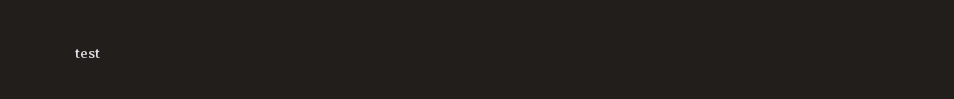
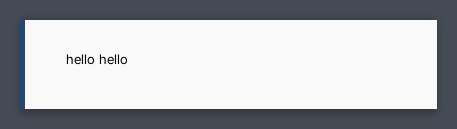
[75,49,100,58] test -> [66,54,128,65] hello hello

